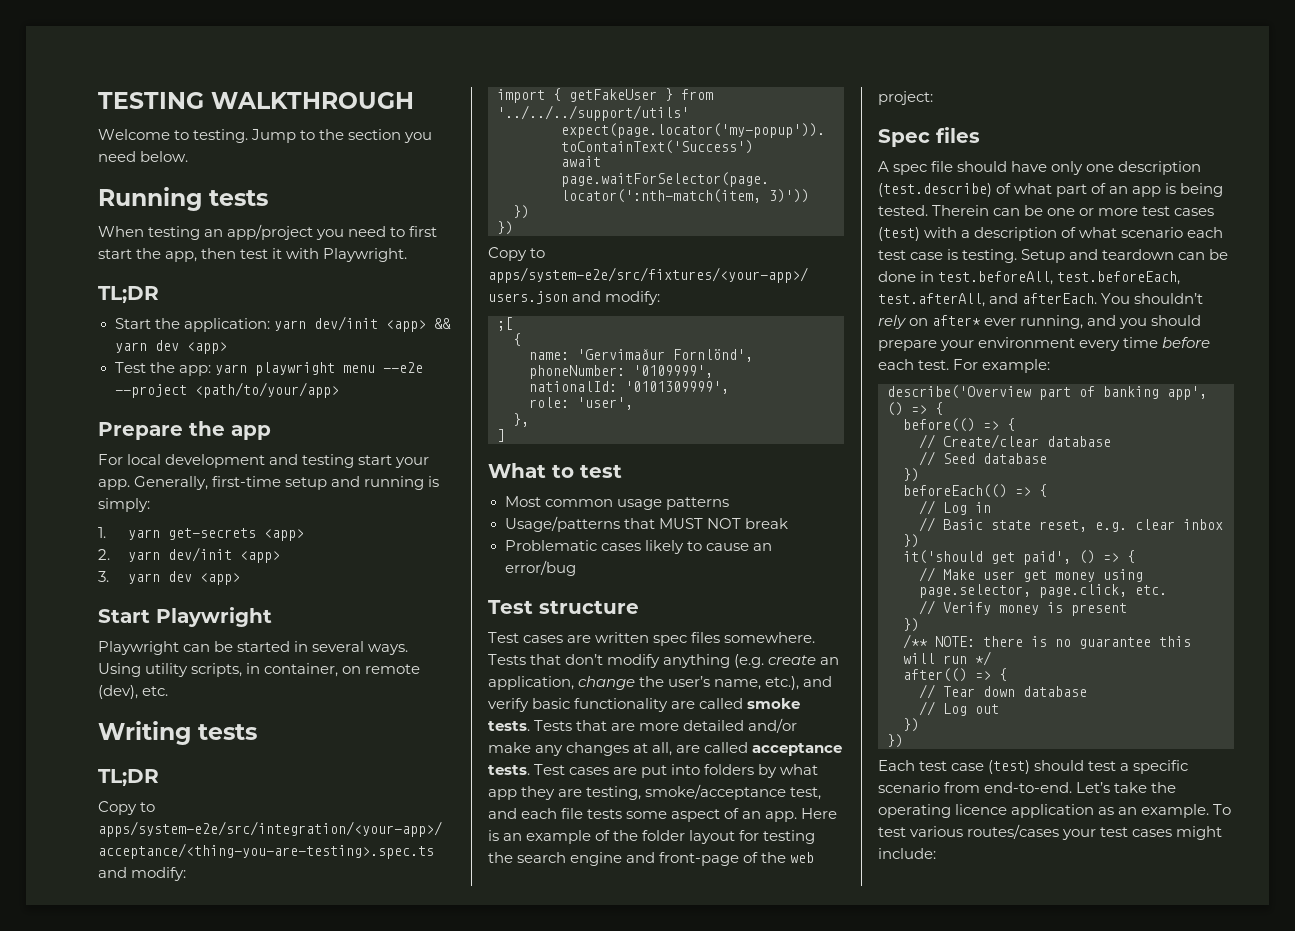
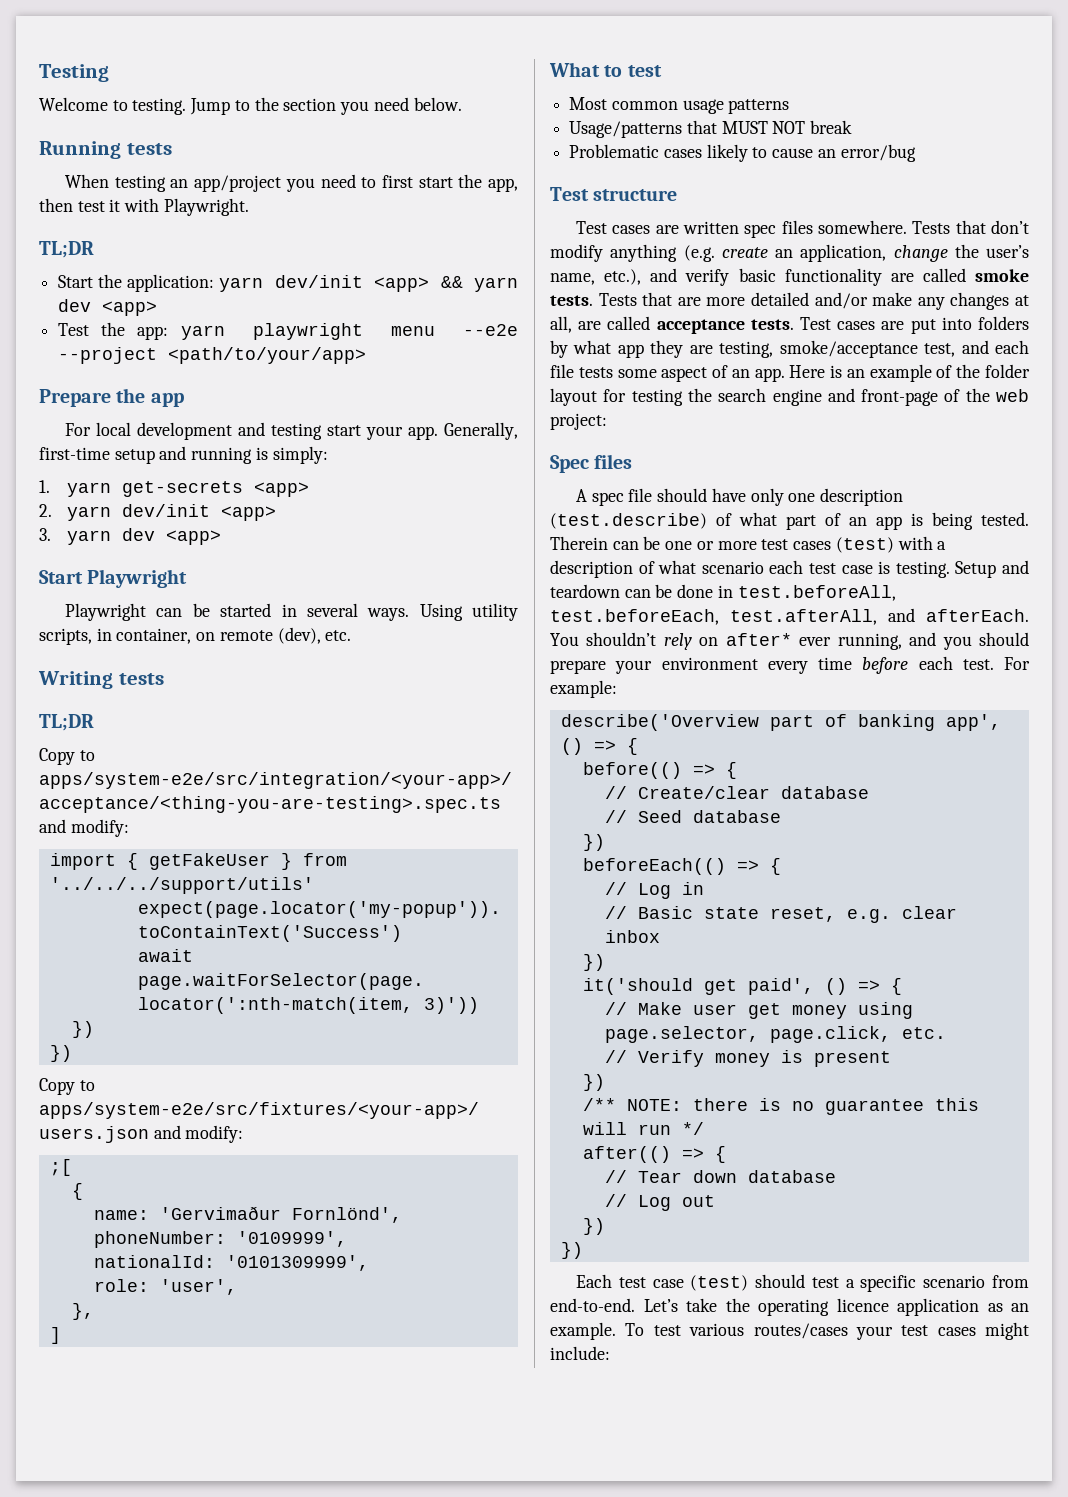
[98,92,414,109] TESTING WALKTHROUGH -> [39,64,109,82] Testing

